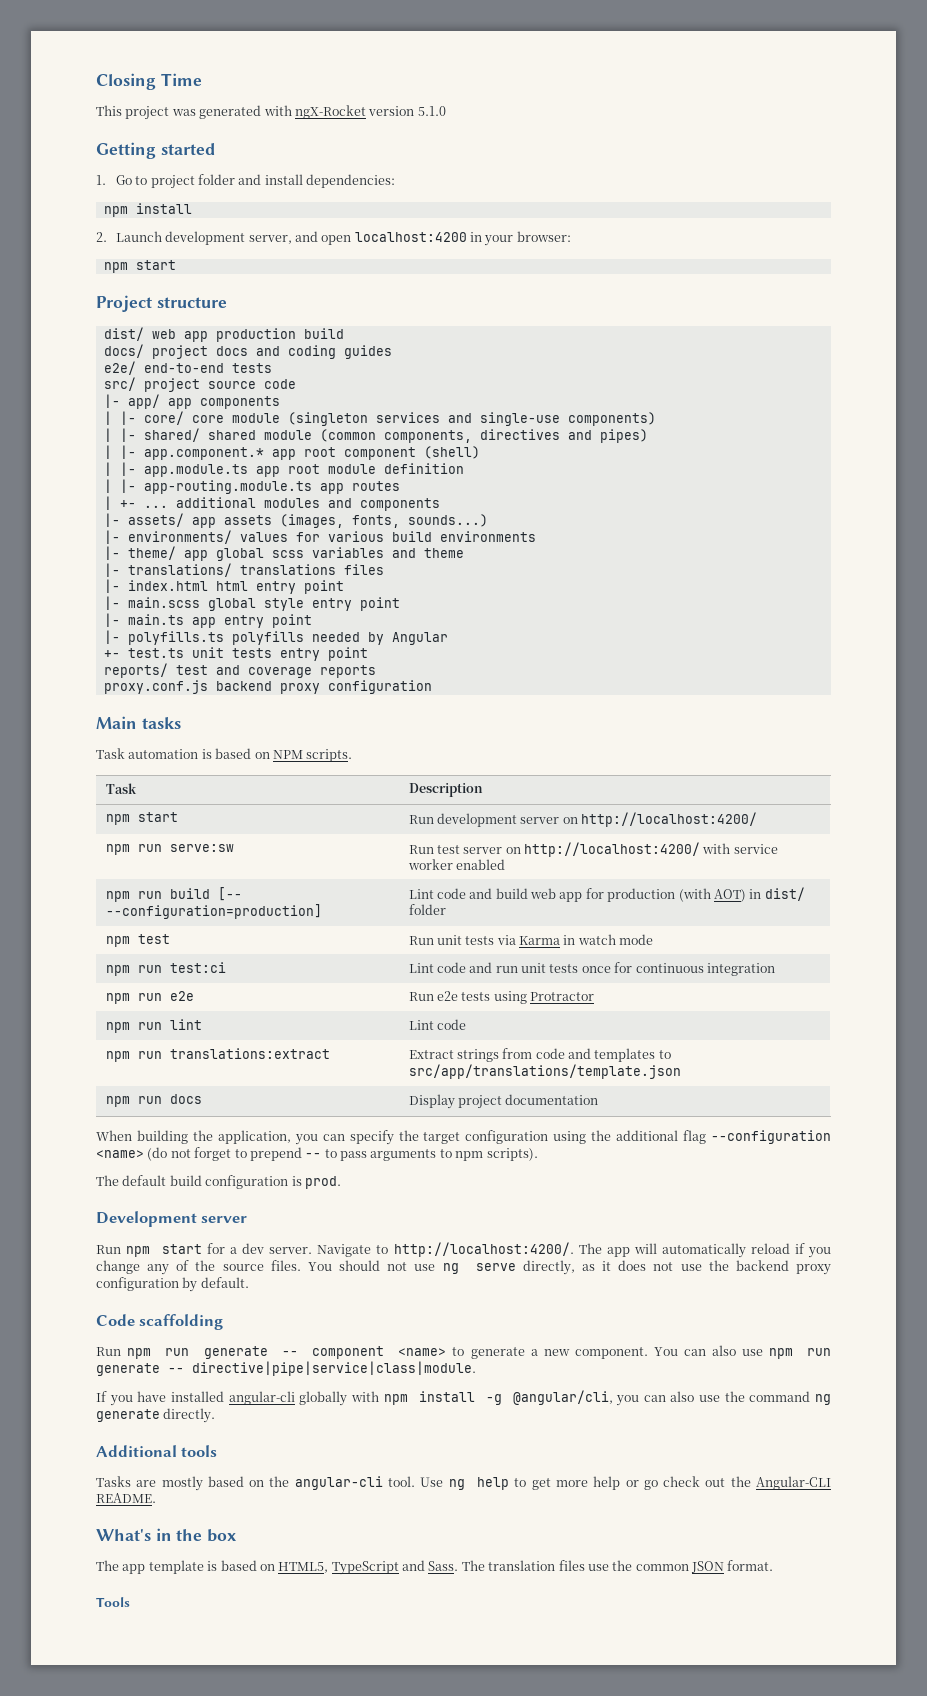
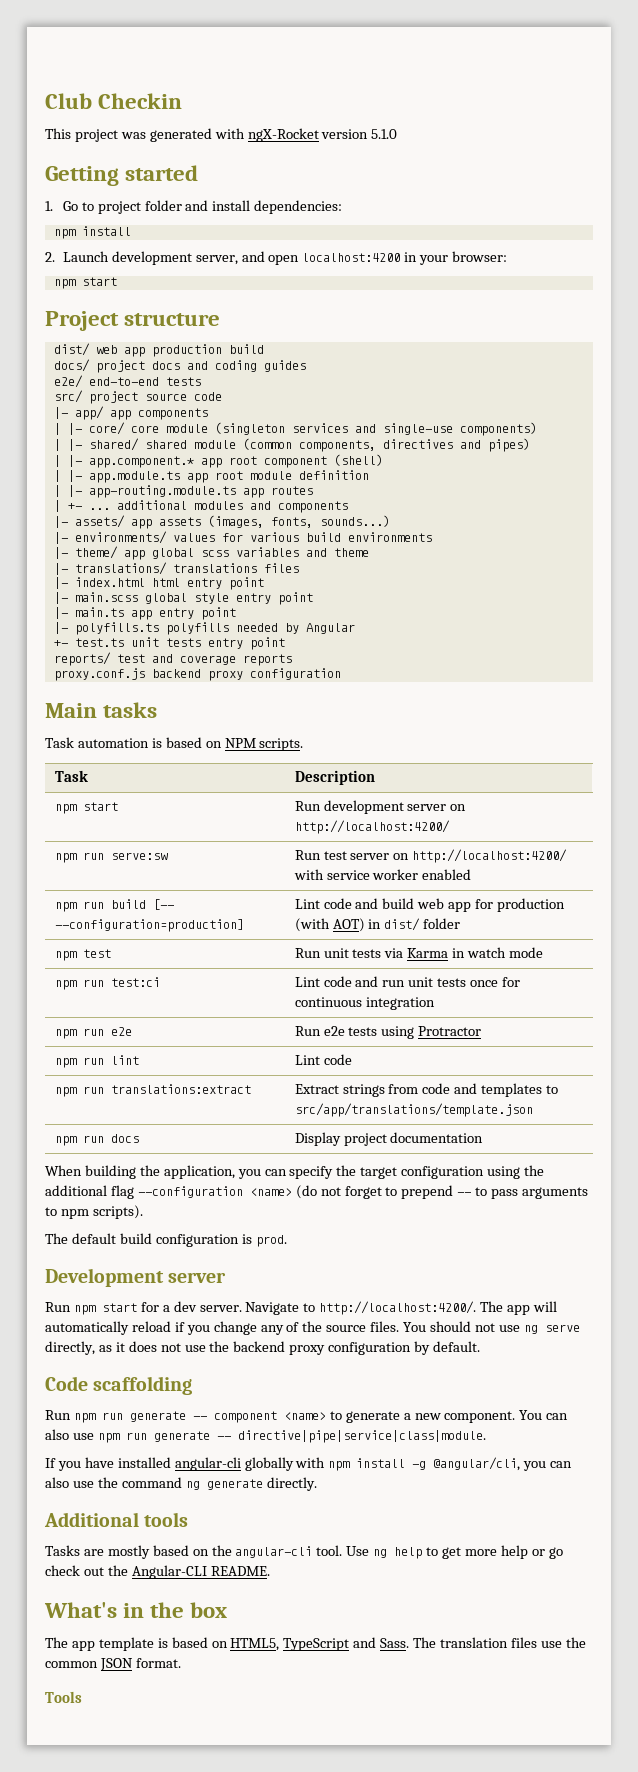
[96,73,202,90] Closing Time -> [45,93,183,109] Club Checkin

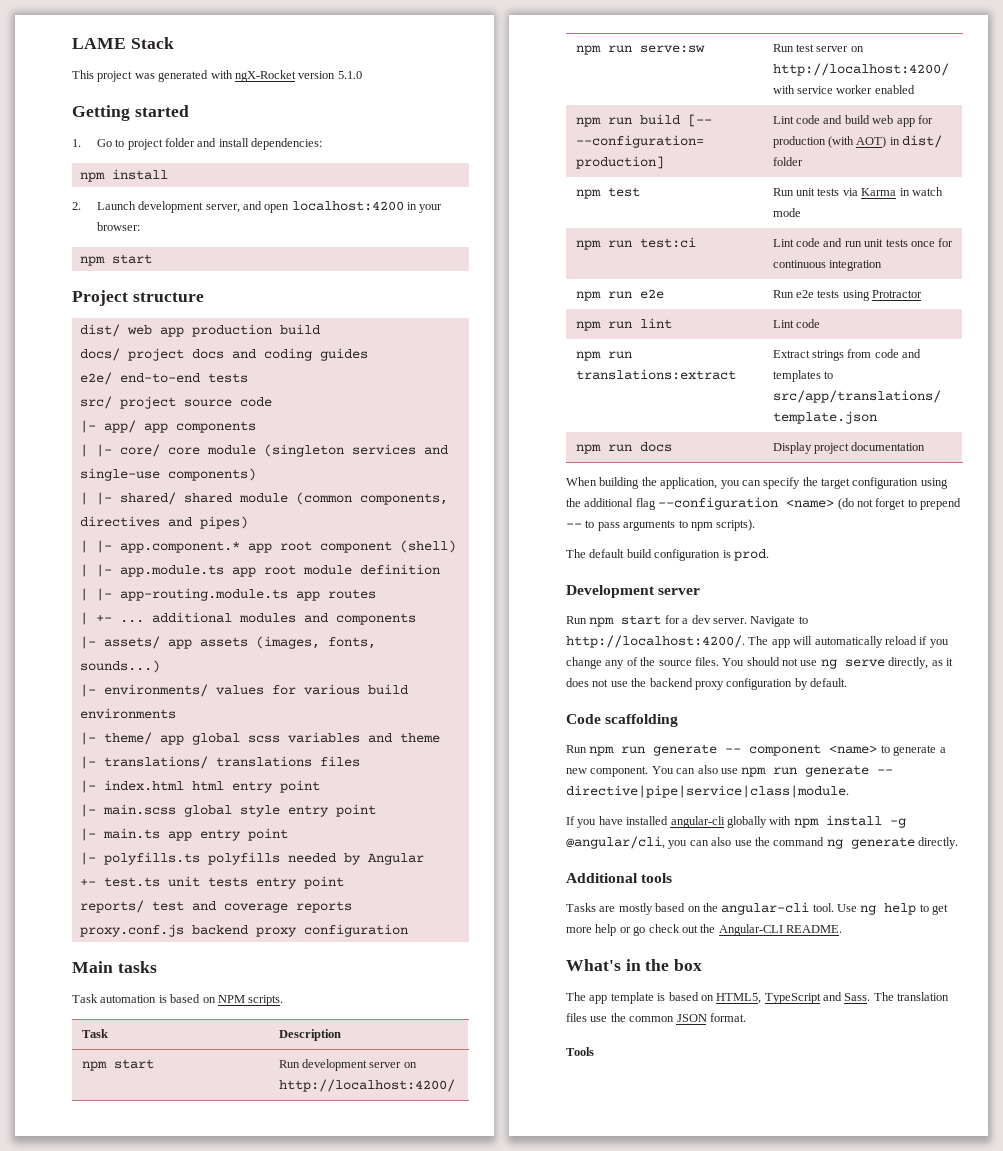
[45,93,183,109] Club Checkin -> [72,37,174,49] LAME Stack

